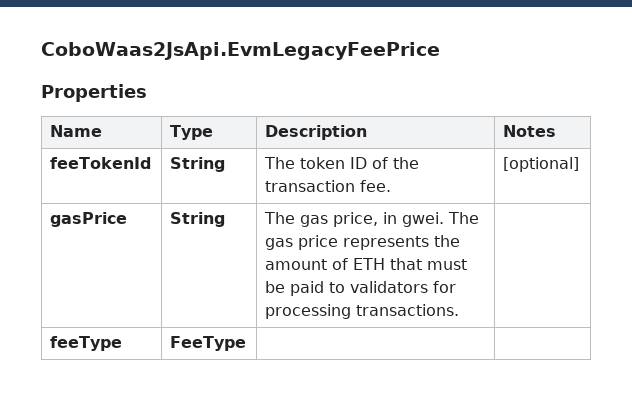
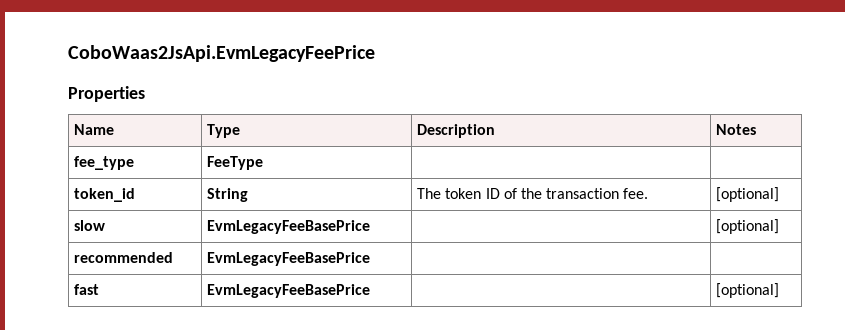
[50,157,152,169] feeTokenId -> [74,156,135,170] [207,156,264,170] [74,188,136,202] fee_type | FeeType | | // token_id
[50,212,128,227] [170,212,226,227] [264,212,480,227] [265,235,461,250] [265,258,468,270] [265,281,457,296] [265,304,460,319] [50,336,123,351] [170,336,247,351] gasPrice | String | The gas price, in gwei. The gas price represents the amount of ETH that must be paid to validators for processing transactions. | // feeType | FeeType | | -> [74,220,106,231] [207,220,371,234] [716,219,780,234] [74,252,174,263] [207,252,371,266] [74,284,100,295] [207,284,371,298] [716,283,780,298] slow | EvmLegacyFeeBasePrice | | [optional] // recommended | EvmLegacyFeeBasePrice | | // fast | EvmLegacyFeeBasePrice | | [optional]

